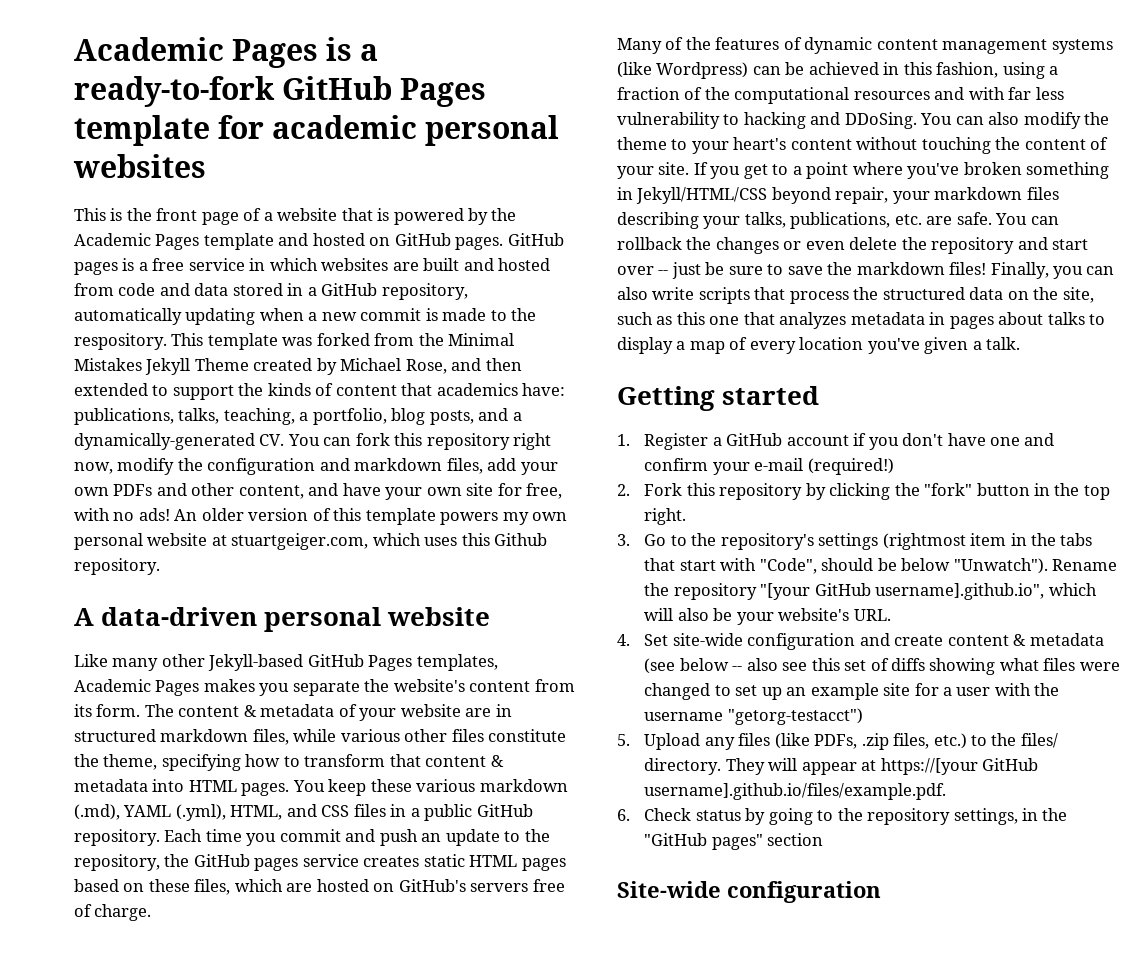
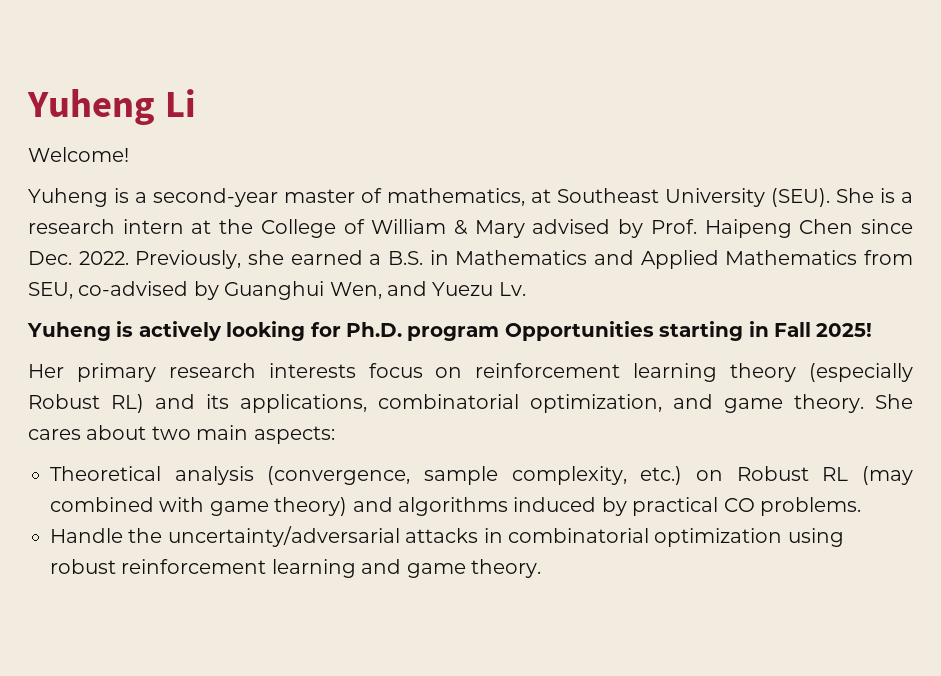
[74,37,379,68] [74,76,487,107] [74,115,560,146] [73,154,206,178] [74,208,517,225] [74,233,564,250] [74,258,551,275] [74,283,468,300] [74,308,537,325] [74,333,515,350] [74,358,522,375] [74,383,566,400] [74,408,522,425] [74,433,552,450] [74,458,558,475] [74,483,563,500] [74,508,568,525] [74,533,548,550] [74,558,160,575] [74,607,491,632] [74,654,498,671] [74,679,575,696] [74,704,512,721] [74,729,567,745] [74,754,504,771] [74,779,568,796] [74,804,533,821] [74,829,550,846] [74,854,566,871] [74,879,565,895] [74,904,152,921] [617,37,1113,54] [617,62,1059,79] [617,87,1064,104] [617,112,1110,129] [617,137,1109,154] [617,162,1110,179] [617,187,1059,204] [617,212,1059,229] [617,237,1089,254] [617,262,1115,279] [617,287,1094,304] [617,312,1106,329] [617,337,1021,354] [617,386,820,411] [617,433,1055,450] [644,458,894,475] [617,483,1110,500] [644,508,687,525] [617,533,1093,550] [644,558,1117,574] [644,583,1097,600] [644,608,891,625] [617,633,1104,650] [644,658,1120,675] [644,683,1060,700] [644,708,863,725] [617,733,1058,750] [644,758,1039,775] [644,783,947,800] [617,808,1068,825] [644,833,824,850] [617,881,881,903] Academic Pages is a ready-to-fork GitHub Pages template for academic personal websites // This is the front page of a website that is powered by the Academic Pages template and hosted on GitHub pages. GitHub pages is a free service in which websites are built and hosted from code and data stored in a GitHub repository, automatically updating when a new commit is made to the respository. This template was forked from the Minimal Mistakes Jekyll Theme created by Michael Rose, and then extended to support the kinds of content that academics have: publications, talks, teaching, a portfolio, blog posts, and a dynamically-generated CV. You can fork this repository right now, modify the configuration and markdown files, add your own PDFs and other content, and have your own site for free, with no ads! An older version of this template powers my own personal website at stuartgeiger.com, which uses this Github repository. // A data-driven personal website // Like many other Jekyll-based GitHub Pages templates, Academic Pages makes you separate the website's content from its form. The content & metadata of your website are in structured markdown files, while various other files constitute the theme, specifying how to transform that content & metadata into HTML pages. You keep these various markdown (.md), YAML (.yml), HTML, and CSS files in a public GitHub repository. Each time you commit and push an update to the repository, the GitHub pages service creates static HTML pages based on these files, which are hosted on GitHub's servers free of charge. // Many of the features of dynamic content management systems (like Wordpress) can be achieved in this fashion, using a fraction of the computational resources and with far less vulnerability to hacking and DDoSing. You can also modify the theme to your heart's content without touching the content of your site. If you get to a point where you've broken something in Jekyll/HTML/CSS beyond repair, your markdown files describing your talks, publications, etc. are safe. You can rollback the changes or even delete the repository and start over -- just be sure to save the markdown files! Finally, you can also write scripts that process the structured data on the site, such as this one that analyzes metadata in pages about talks to display a map of every location you've given a talk. // Getting started // 1. Register a GitHub account if you don't have one and confirm your e-mail (required!) // 2. Fork this repository by clicking the "fork" button in the top right. // 3. Go to the repository's settings (rightmost item in the tabs that start with "Code", should be below "Unwatch"). Rename the repository "[your GitHub username].github.io", which will also be your website's URL. // 4. Set site-wide configuration and create content & metadata (see below -- also see this set of diffs showing what files were changed to set up an example site for a user with the username "getorg-testacct") // 5. Upload any files (like PDFs, .zip files, etc.) to the files/ directory. They will appear at https://[your GitHub username].github.io/files/example.pdf. // 6. Check status by going to the repository settings, in the "GitHub pages" section // Site-wide configuration -> [27,89,197,125] [28,147,129,162] [28,188,913,207] [28,219,913,238] [28,250,913,269] [28,281,526,300] [27,321,873,341] [28,363,914,382] [28,394,913,413] [28,425,335,444] [50,466,913,485] [50,497,861,516] [50,526,844,547] [50,559,541,578] Yuheng Li // Welcome! // Yuheng is a second-year master of mathematics, at Southeast University (SEU). She is a research intern at the College of William & Mary advised by Prof. Haipeng Chen since Dec. 2022. Previously, she earned a B.S. in Mathematics and Applied Mathematics from SEU, co-advised by Guanghui Wen, and Yuezu Lv. // Yuheng is actively looking for Ph.D. program Opportunities starting in Fall 2025! // Her primary research interests focus on reinforcement learning theory (especially Robust RL) and its applications, combinatorial optimization, and game theory. She cares about two main aspects: // Theoretical analysis (convergence, sample complexity, etc.) on Robust RL (may combined with game theory) and algorithms induced by practical CO problems. // Handle the uncertainty/adversarial attacks in combinatorial optimization using robust reinforcement learning and game theory.

